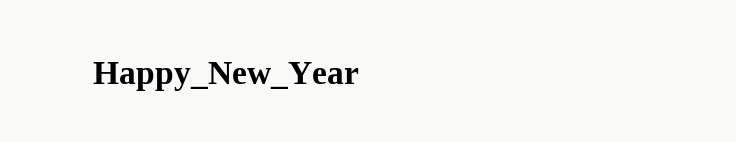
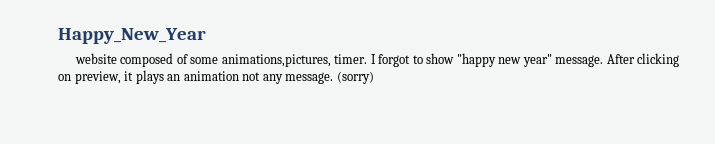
(359, 76) none -> [74,53,680,67] [58,70,374,84] // website composed of some animations,pictures, timer. I forgot to show "happy new year" message. After clicking on preview, it plays an animation not any message. (sorry)

